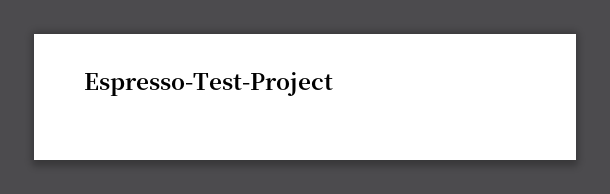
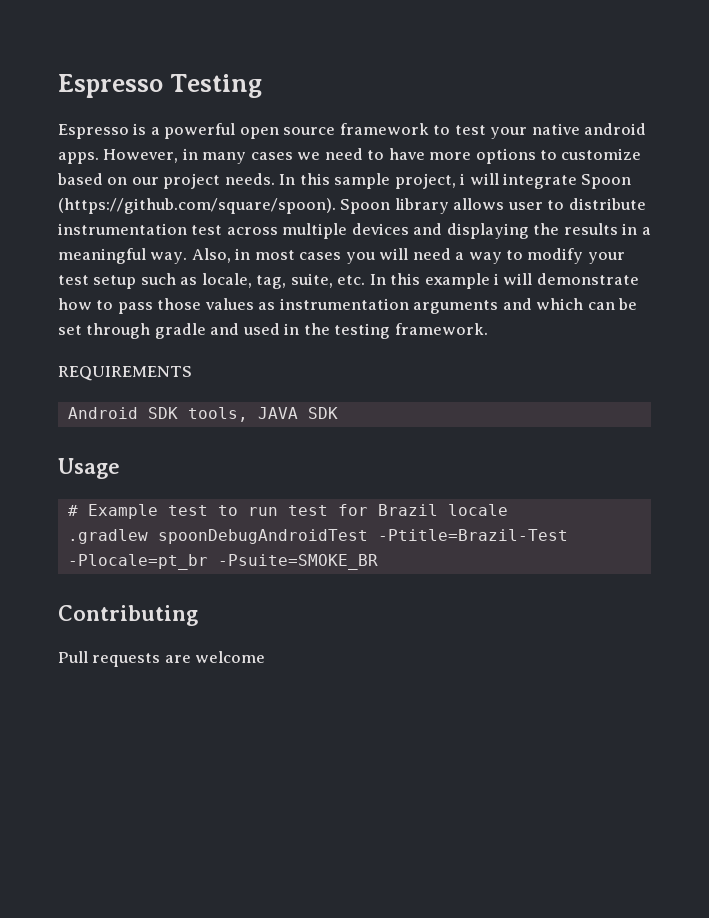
[84,72,333,96] Espresso-Test-Project -> [58,74,263,98] [58,123,647,139] [58,148,642,164] [57,173,632,189] [58,198,646,214] [58,223,651,239] [58,248,625,264] [58,273,639,289] [58,298,638,314] [58,323,488,339] [58,366,192,381] [67,407,338,422] [58,458,120,479] [67,504,508,519] [67,529,568,544] [67,554,378,570] [58,605,198,626] [58,651,266,667] Espresso Testing // Espresso is a powerful open source framework to test your native android apps. However, in many cases we need to have more options to customize based on our project needs. In this sample project, i will integrate Spoon (https://github.com/square/spoon). Spoon library allows user to distribute instrumentation test across multiple devices and displaying the results in a meaningful way. Also, in most cases you will need a way to modify your test setup such as locale, tag, suite, etc. In this example i will demonstrate how to pass those values as instrumentation arguments and which can be set through gradle and used in the testing framework. // REQUIREMENTS // Android SDK tools, JAVA SDK // Usage // # Example test to run test for Brazil locale // .gradlew spoonDebugAndroidTest -Ptitle=Brazil-Test -Plocale=pt_br -Psuite=SMOKE_BR // Contributing // Pull requests are welcome

